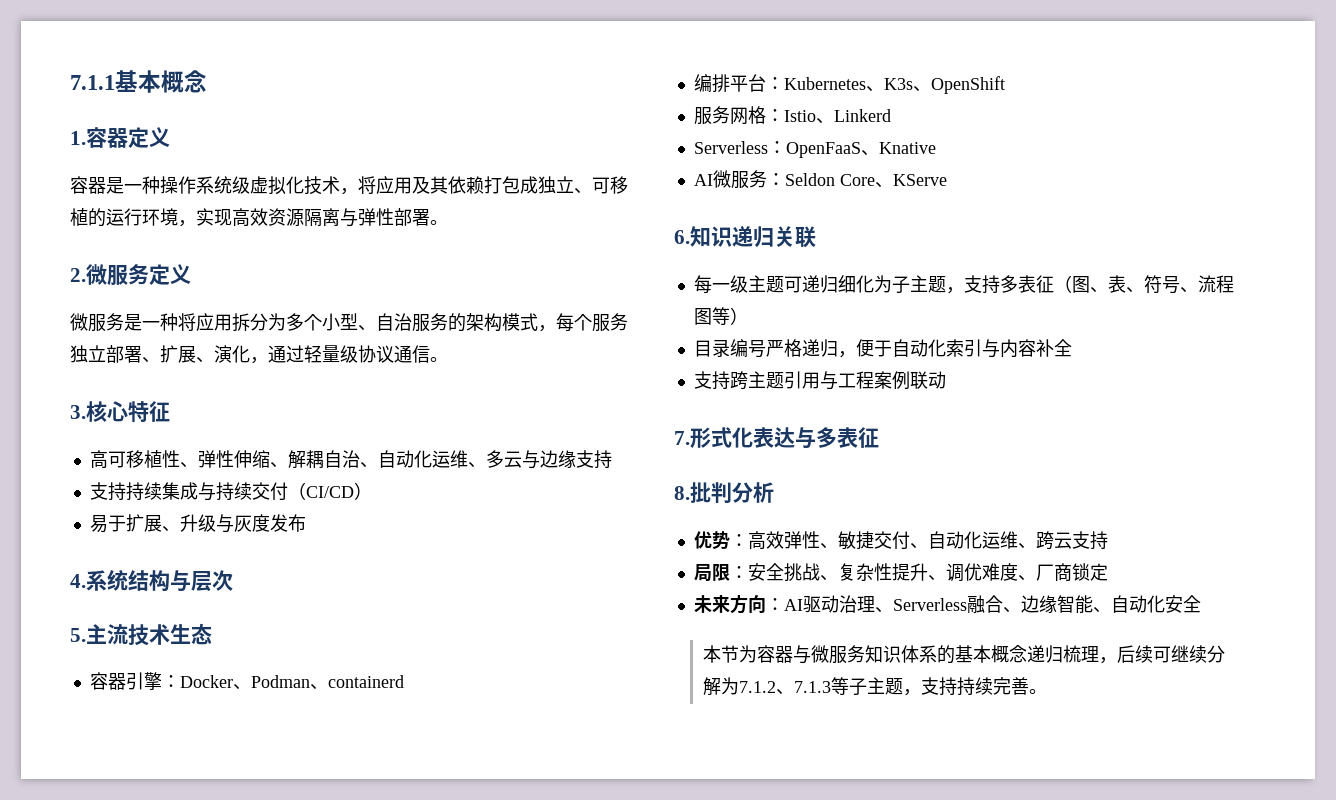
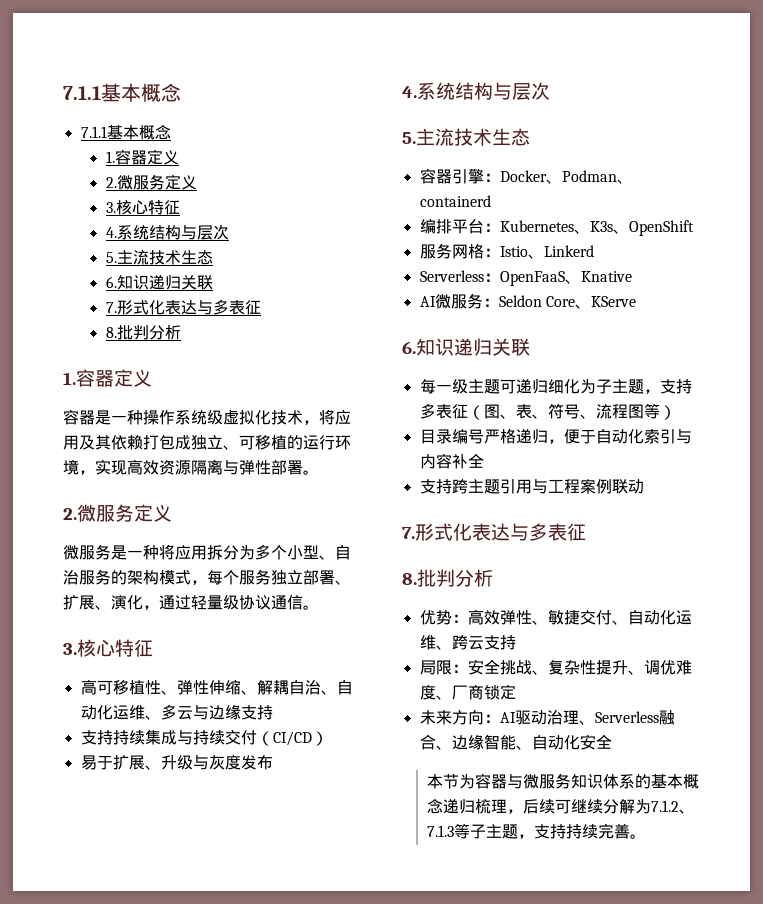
[70,70,207,93] 7.1.1基本概念 -> [63,83,181,102] [80,124,171,140] [105,149,179,165] [105,174,197,190] [105,200,180,215] [105,224,229,240] [105,250,213,265] [105,275,213,290] [105,299,261,315] [105,325,181,340] 7.1.1基本概念 // 7.1.1基本概念 // 1.容器定义 // 2.微服务定义 // 3.核心特征 // 4.系统结构与层次 // 5.主流技术生态 // 6.知识递归关联 // 7.形式化表达与多表征 // 8.批判分析

